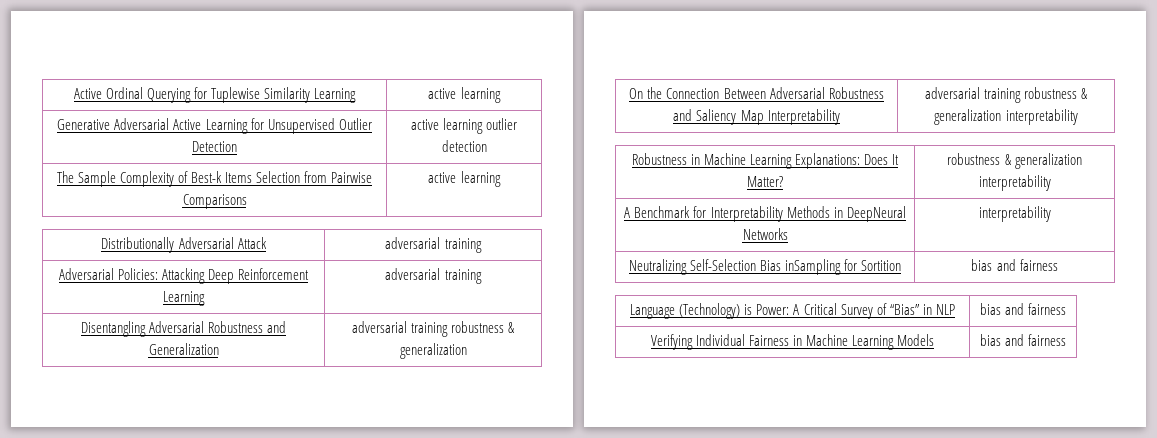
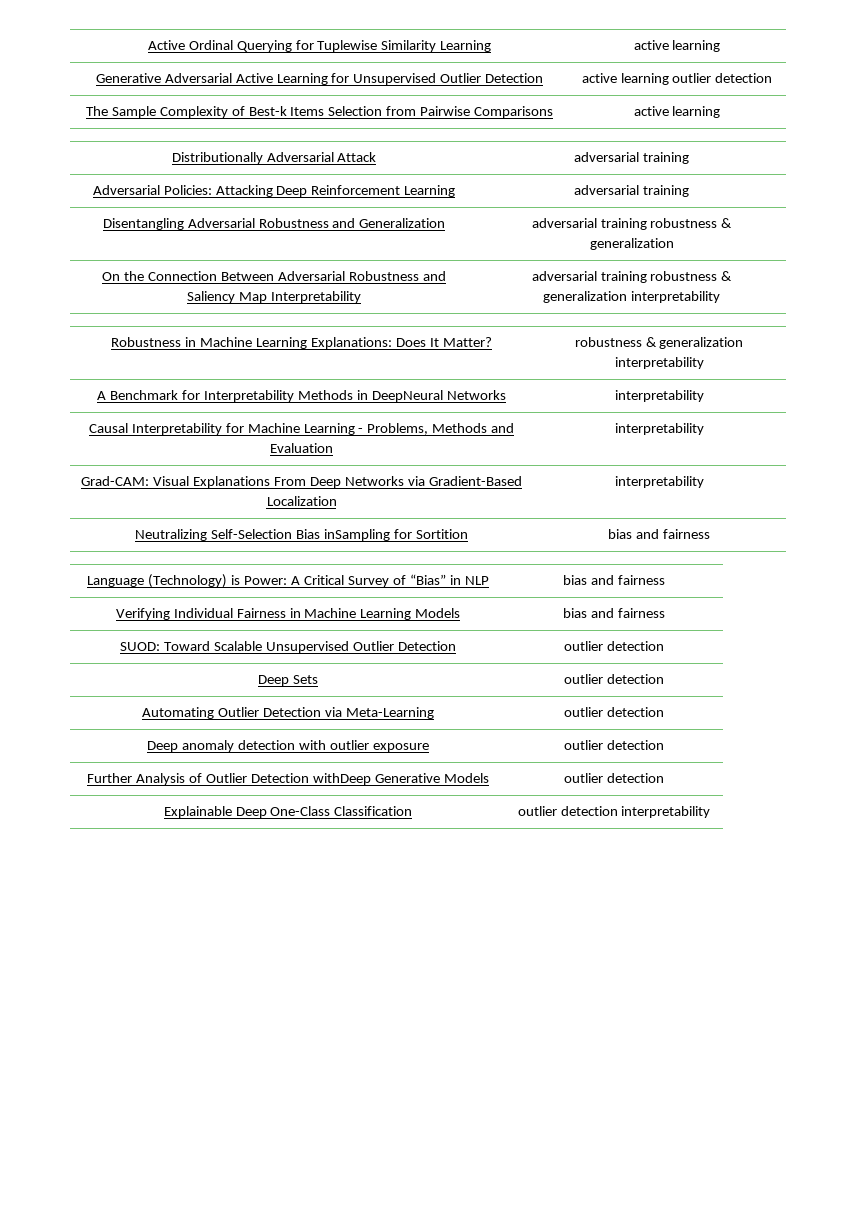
(1051, 214) none -> [88,423,515,435] [270,443,333,453] [614,423,704,435] [81,476,522,488] [266,496,337,506] [614,476,704,488] // Causal Interpretability for Machine Learning - Problems, Methods and Evaluation | interpretability // Grad-CAM: Visual Explanations From Deep Networks via Gradient-Based Localization | interpretability
(1067, 340) none -> [120,641,456,653] [564,641,664,651] [258,675,318,686] [564,674,664,684] [142,707,434,719] [564,707,664,717] [147,740,429,752] [564,740,664,750] [87,773,489,785] [564,773,664,783] [163,806,413,818] [517,806,711,818] // SUOD: Toward Scalable Unsupervised Outlier Detection | outlier detection // Deep Sets | outlier detection // Automating Outlier Detection via Meta-Learning | outlier detection // Deep anomaly detection with outlier exposure | outlier detection // Further Analysis of Outlier Detection withDeep Generative Models | outlier detection // Explainable Deep One-Class Classification | outlier detection interpretability

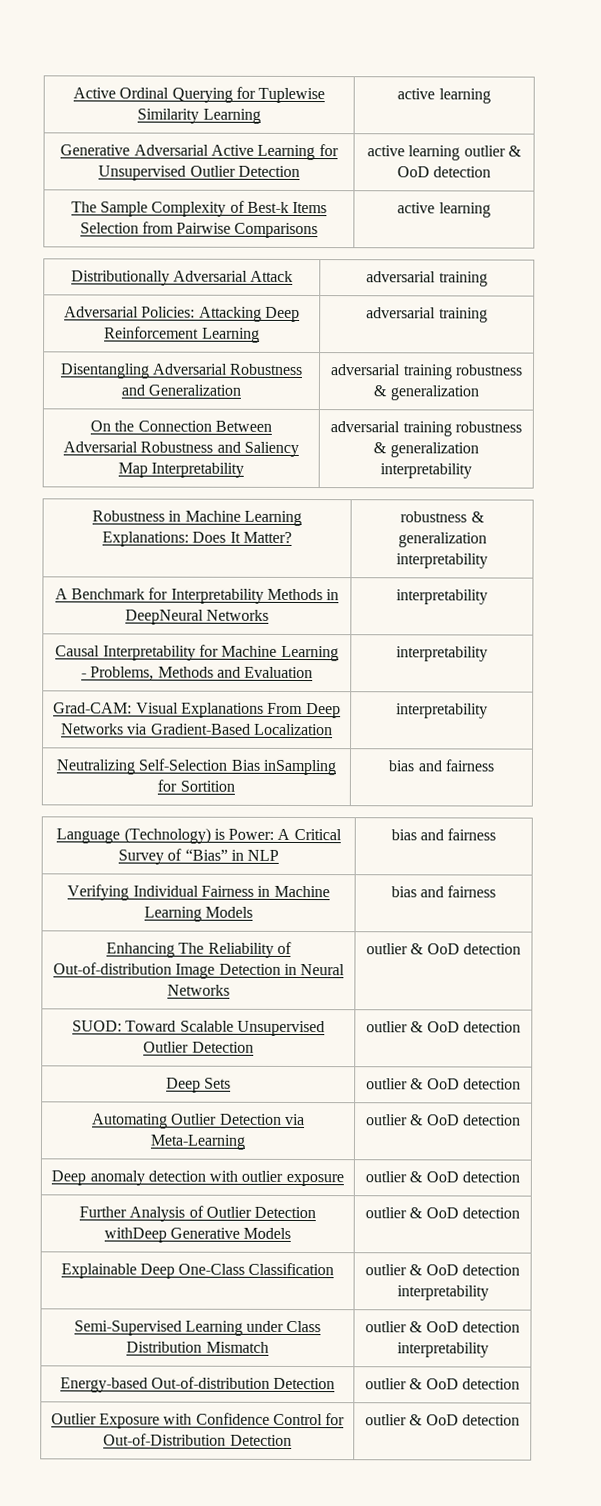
(712, 78) none -> [507,145,522,157] [396,166,430,178] & OoD
(665, 613) none -> [106,941,292,958] [52,962,346,979] [167,984,230,996] [366,943,521,955] // Enhancing The Reliability of Out-of-distribution Image Detection in Neural Networks | outlier & OoD detection
(604, 646) none -> [410,1021,460,1033] & OoD
(604, 679) none -> [410,1078,460,1090] & OoD
(604, 712) none -> [410,1114,460,1126] & OoD
(604, 745) none -> [409,1171,459,1183] & OoD
(604, 778) none -> [409,1207,459,1219] & OoD
[560,806,711,818] detection interpretability -> [409,1264,520,1276] [396,1285,489,1301] [73,1320,322,1336] [126,1341,269,1353] [365,1321,520,1333] [396,1342,489,1358] [59,1376,336,1393] [365,1378,520,1390] [50,1412,346,1429] [103,1433,292,1446] [365,1414,520,1426] & OoD detection interpretability // Semi-Supervised Learning under Class Distribution Mismatch | outlier & OoD detection interpretability // Energy-based Out-of-distribution Detection | outlier & OoD detection // Outlier Exposure with Confidence Control for Out-of-Distribution Detection | outlier & OoD detection

